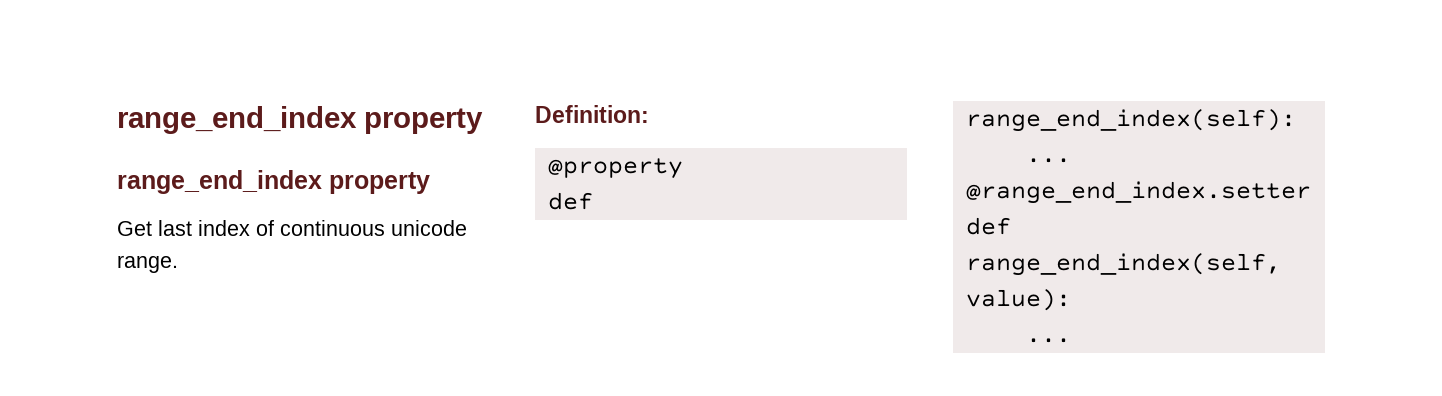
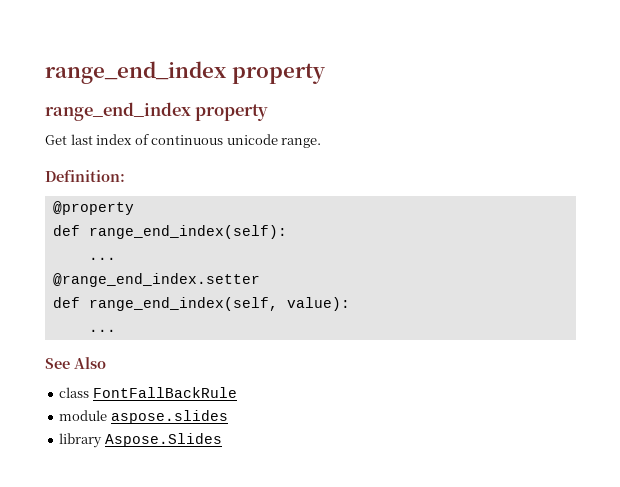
(1071, 340) none -> [45,357,106,369] [59,387,237,398] [59,410,228,424] [59,433,222,448] // See Also // class FontFallBackRule // module aspose.slides // library Aspose.Slides

